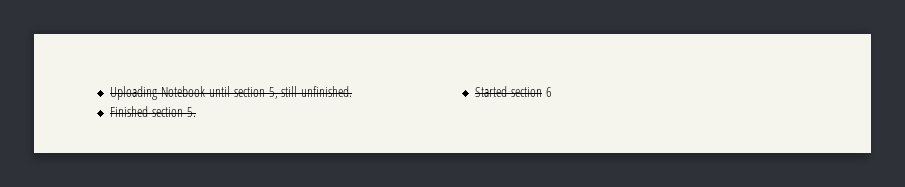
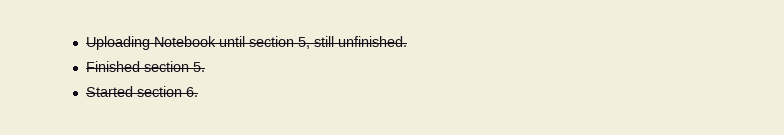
[545,87,552,97] 6 -> [185,87,198,97] 6.

